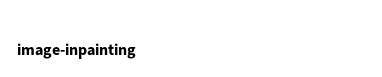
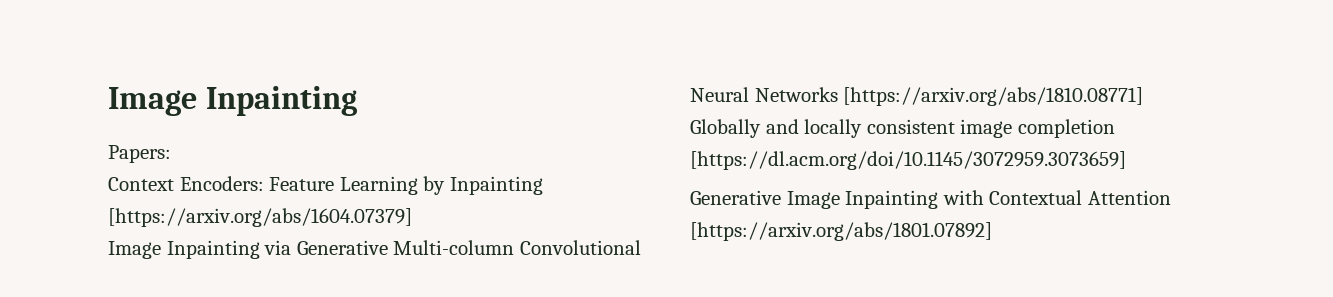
[17,43,136,59] image-inpainting -> [108,86,357,116] [108,145,171,163] [108,176,543,195] [108,208,412,227] [108,240,641,259] [690,87,1144,106] [690,119,1115,138] [690,151,1126,170] [690,190,1171,209] [690,222,992,241] Image Inpainting // Papers: // Context Encoders: Feature Learning by Inpainting [https://arxiv.org/abs/1604.07379] // Image Inpainting via Generative Multi-column Convolutional Neural Networks [https://arxiv.org/abs/1810.08771] // Globally and locally consistent image completion [https://dl.acm.org/doi/10.1145/3072959.3073659] // Generative Image Inpainting with Contextual Attention [https://arxiv.org/abs/1801.07892]

